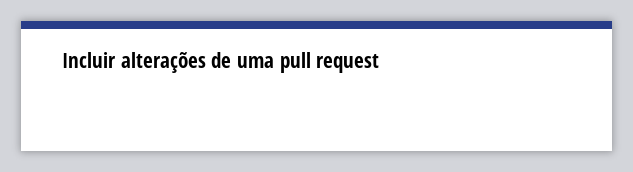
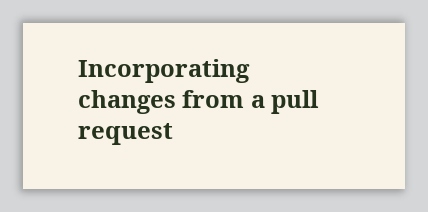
[62,52,275,73] Incluir alterações de uma -> [78,59,250,83] [78,90,265,114] Incorporating changes from a

